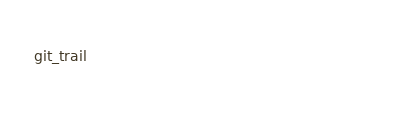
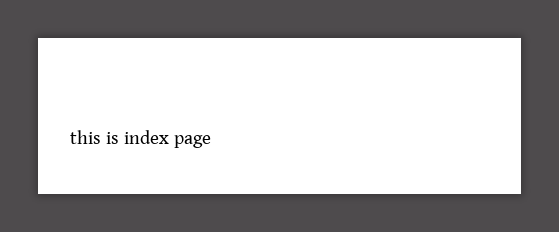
[34,50,87,64] git_trail -> [70,130,211,148] this is index page

